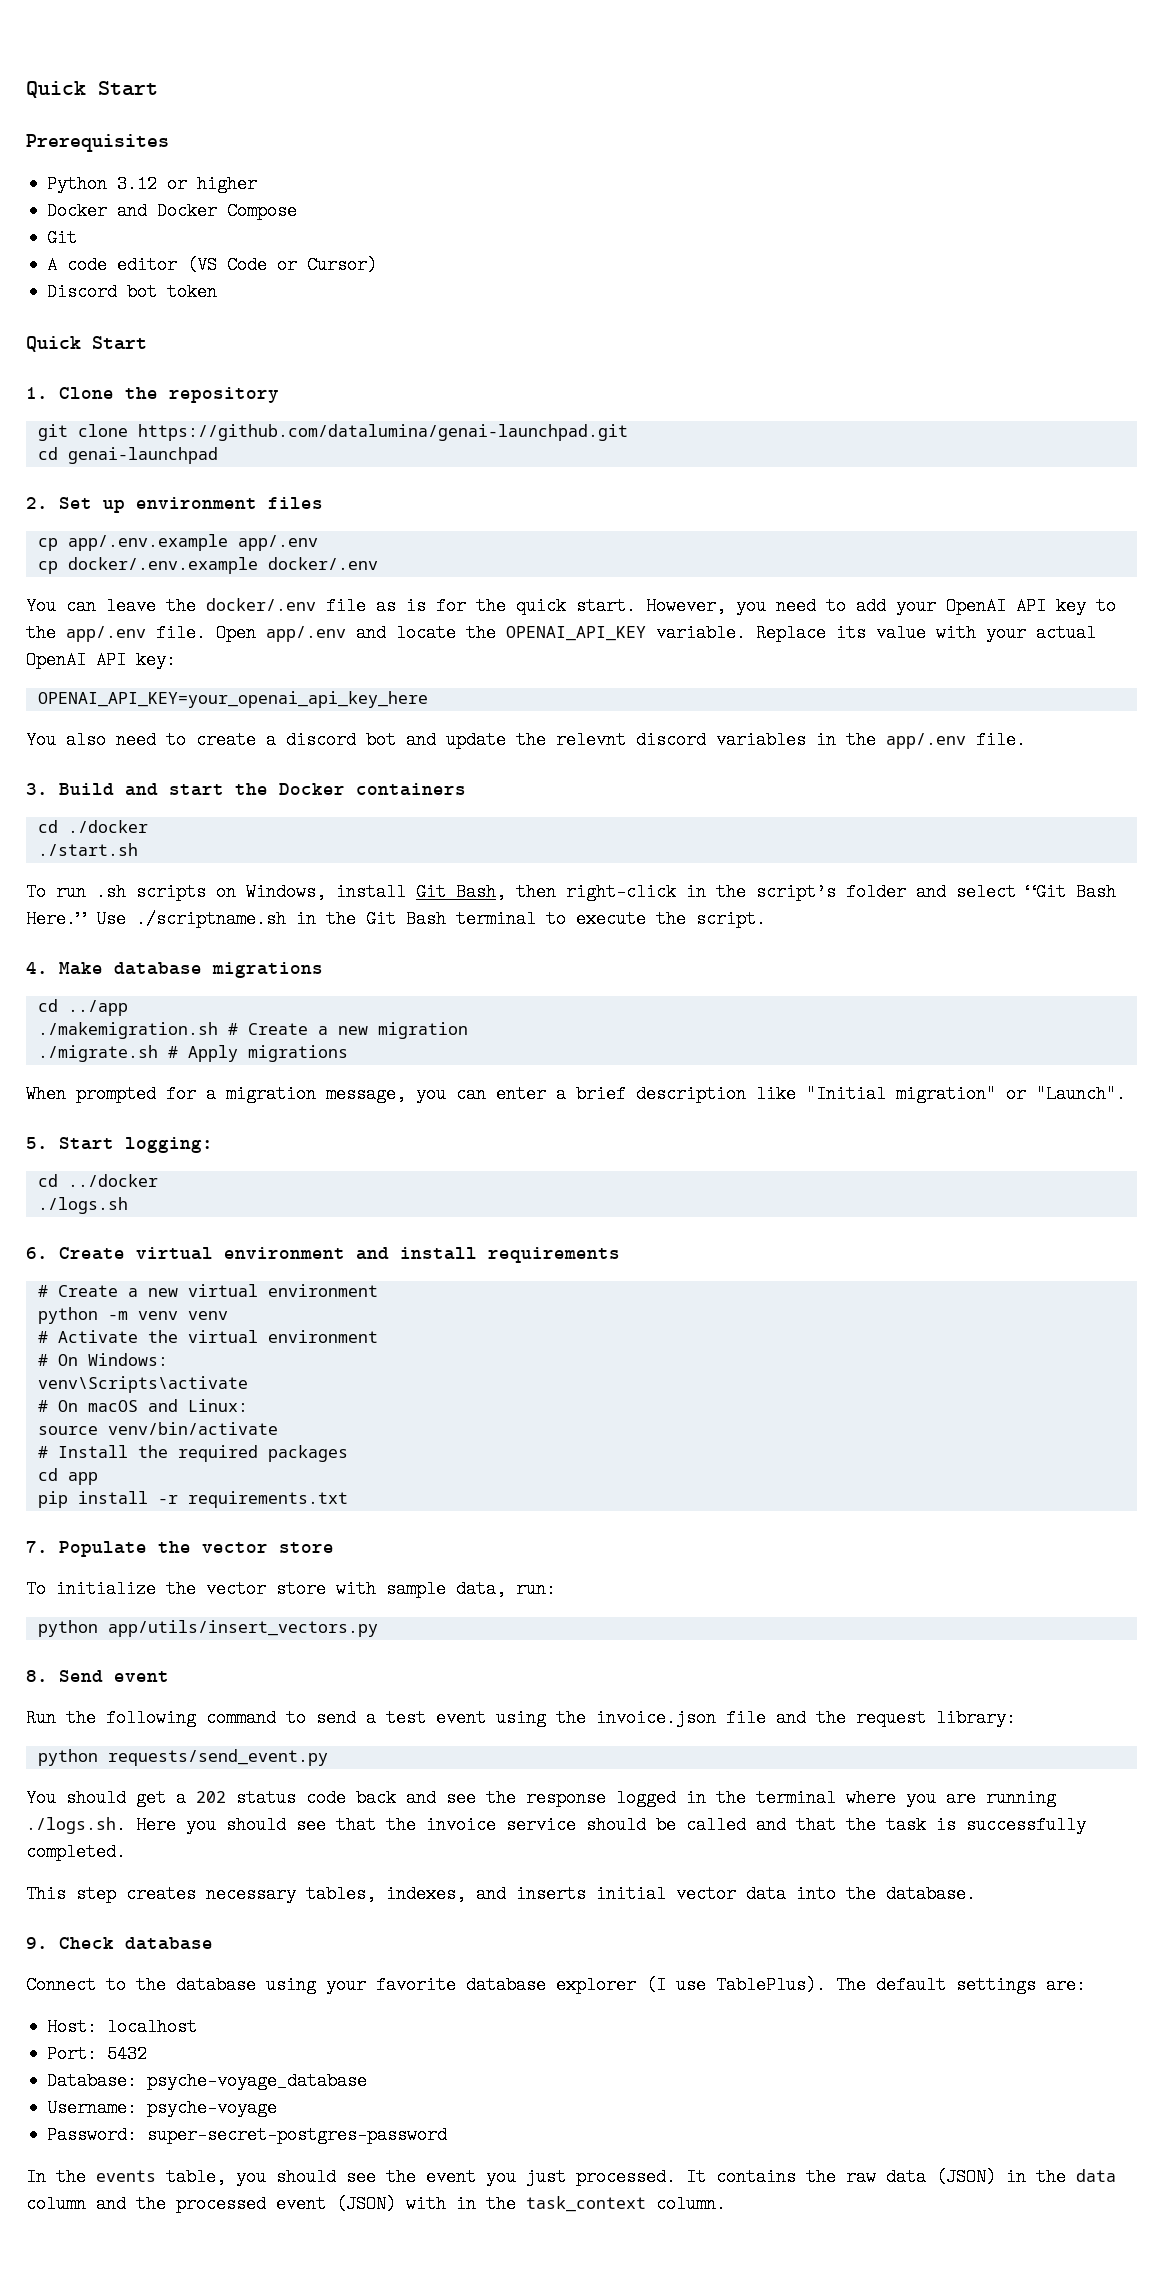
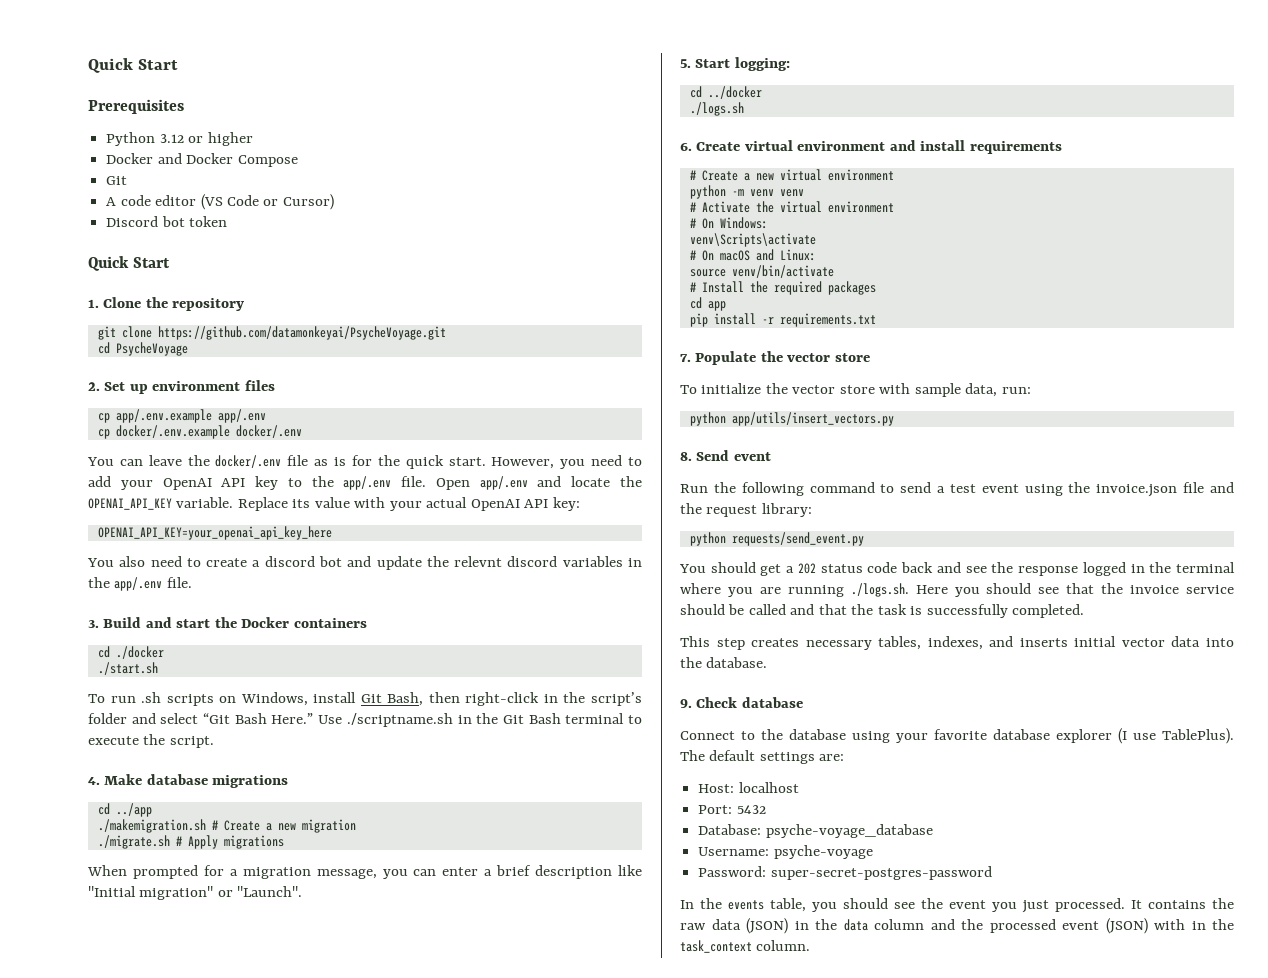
[137,424,628,441] [37,447,218,464] https://github.com/datalumina/genai-launchpad.git // cd genai-launchpad -> [157,326,446,340] [97,342,188,356] https://github.com/datamonkeyai/PsycheVoyage.git // cd PsycheVoyage

